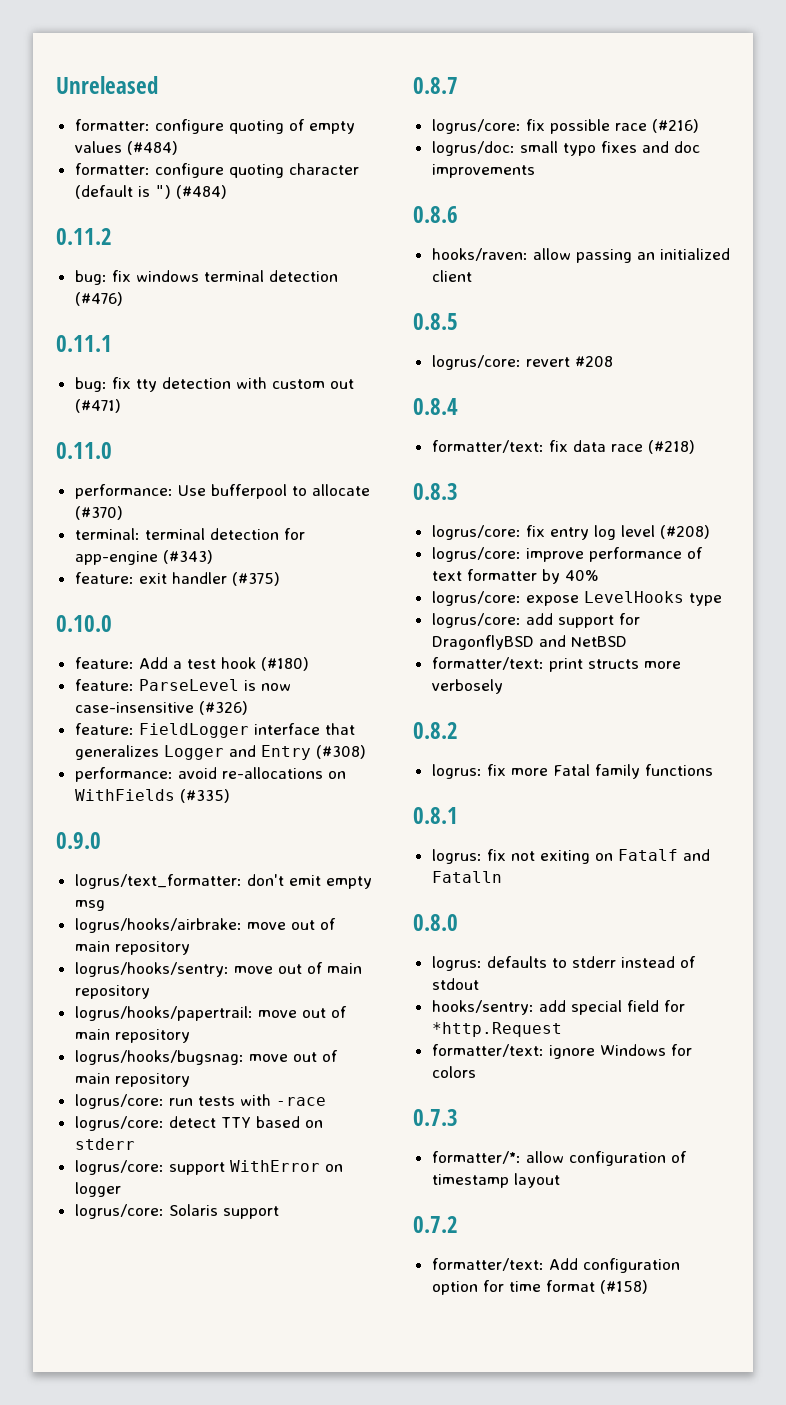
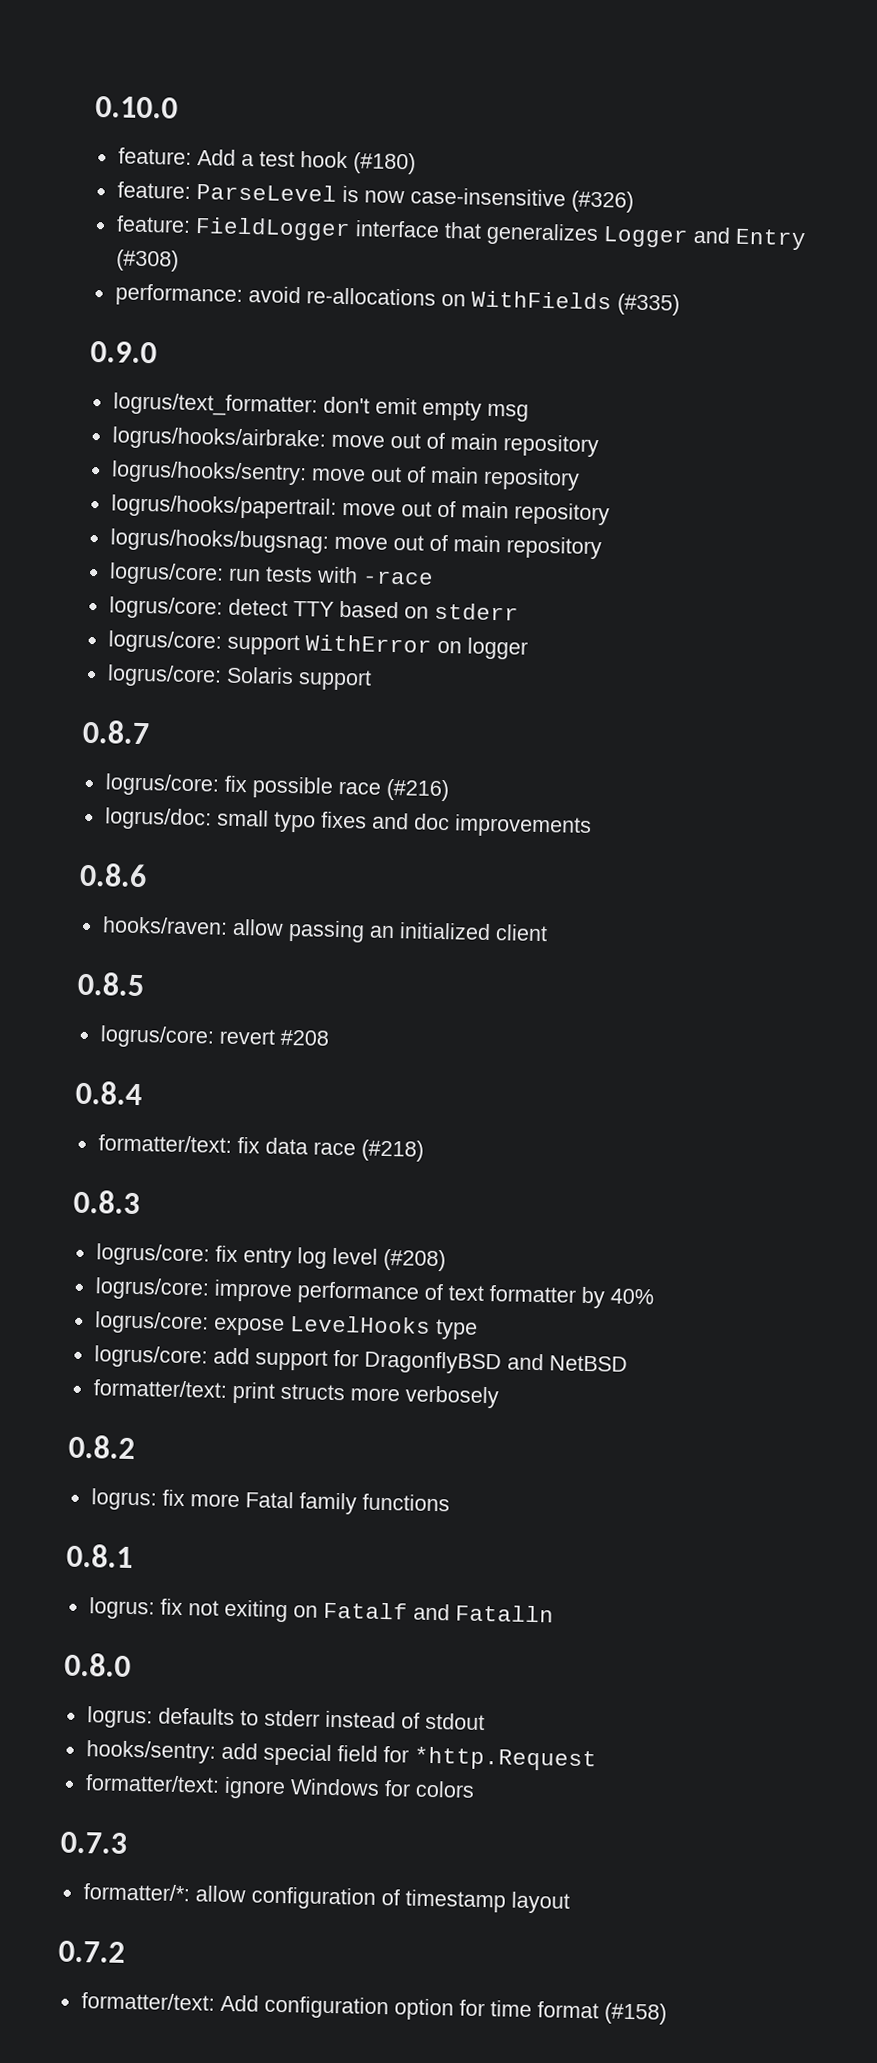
[56,76,158,94] [74,119,355,134] [74,141,178,155] [74,163,359,178] [74,185,227,199] [56,228,112,245] [74,270,338,285] [74,292,123,306] [56,335,112,352] [74,377,354,392] [74,399,121,413] [56,442,112,459] [74,484,370,499] [74,506,123,520] [74,528,305,540] [74,550,213,565] [74,572,280,586] Unreleased // formatter: configure quoting of empty values (#484) // formatter: configure quoting character (default is ") (#484) // 0.11.2 // bug: fix windows terminal detection (#476) // 0.11.1 // bug: fix tty detection with custom out (#471) // 0.11.0 // performance: Use bufferpool to allocate (#370) // terminal: terminal detection for app-engine (#343) // feature: exit handler (#375) // -> (95, 107) none

